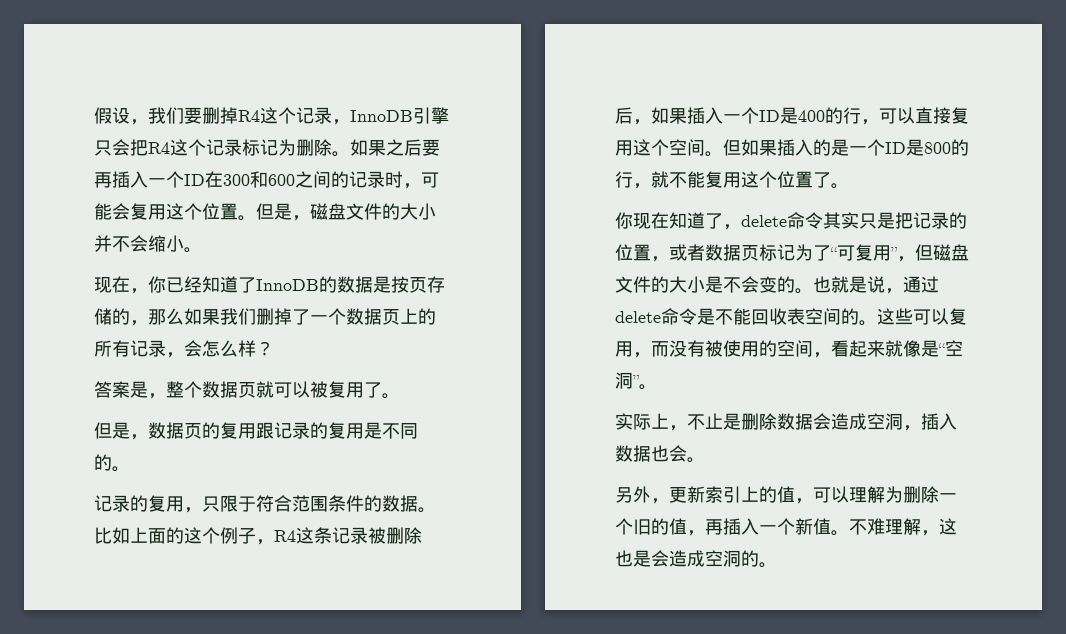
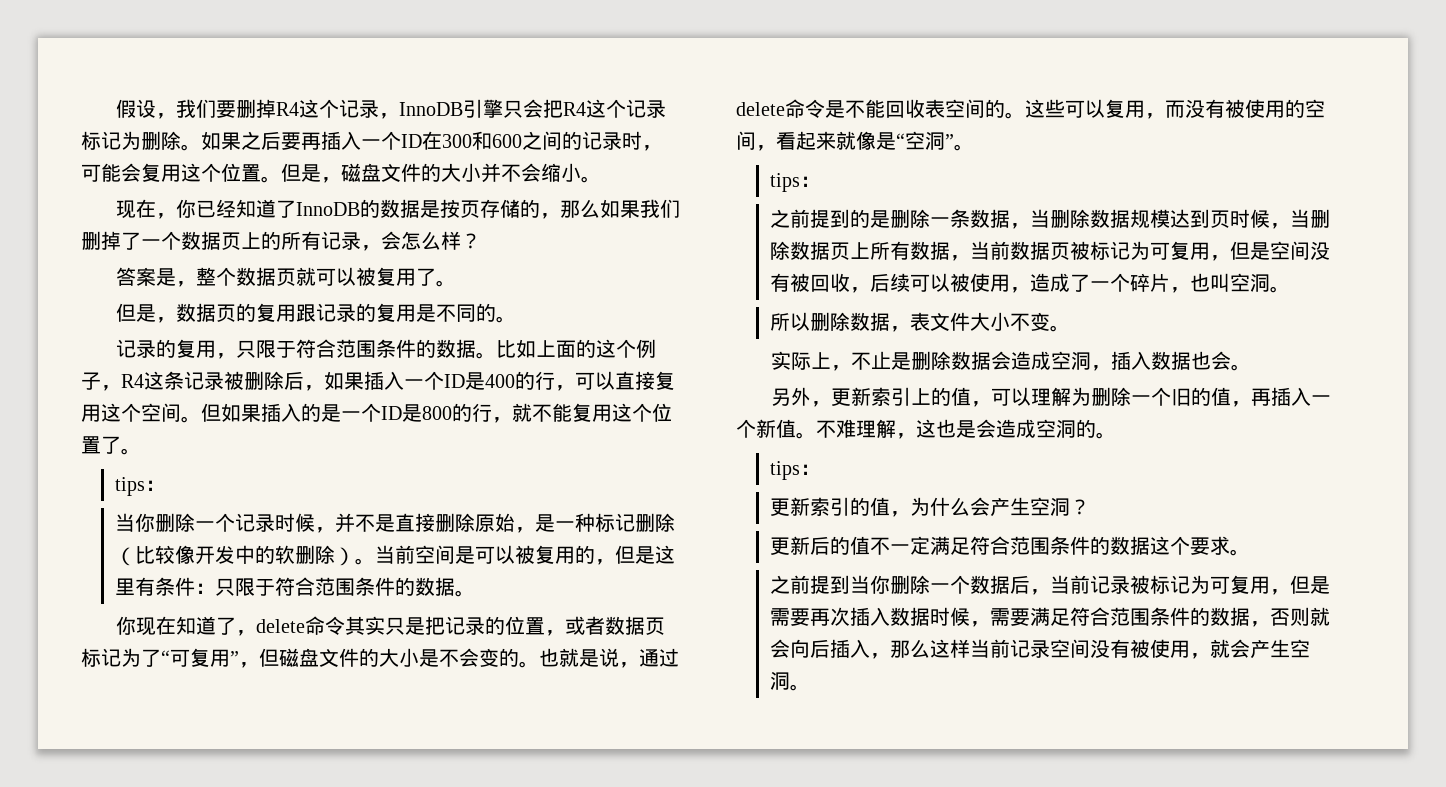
(849, 186) none -> [114,477,165,496] [114,513,675,533] [114,545,675,566] [114,577,475,597] // tips： // 当你删除一个记录时候，并不是直接删除原始，是一种标记删除（比较像开发中的软删除）。当前空间是可以被复用的，但是这里有条件：只限于符合范围条件的数据。
(657, 387) none -> [769,173,820,192] [769,209,1330,229] [769,241,1330,261] [769,273,1290,293] [769,312,1070,332] // tips： // 之前提到的是删除一条数据，当删除数据规模达到页时候，当删除数据页上所有数据，当前数据页被标记为可复用，但是空间没有被回收，后续可以被使用，造成了一个碎片，也叫空洞。 // 所以删除数据，表文件大小不变。
(777, 565) none -> [769,461,820,480] [769,497,1090,517] [769,536,1250,556] [769,575,1330,595] [769,607,1330,627] [769,639,1310,659] [769,671,810,691] // tips： // 更新索引的值，为什么会产生空洞？ // 更新后的值不一定满足符合范围条件的数据这个要求。 // 之前提到当你删除一个数据后，当前记录被标记为可复用，但是需要再次插入数据时候，需要满足符合范围条件的数据，否则就会向后插入，那么这样当前记录空间没有被使用，就会产生空洞。

